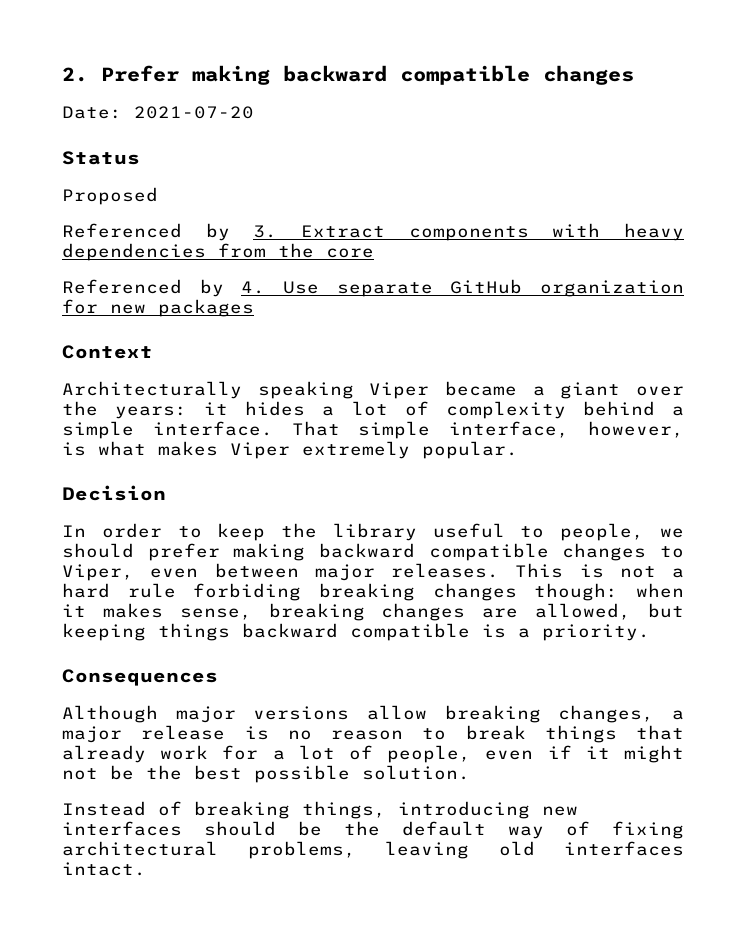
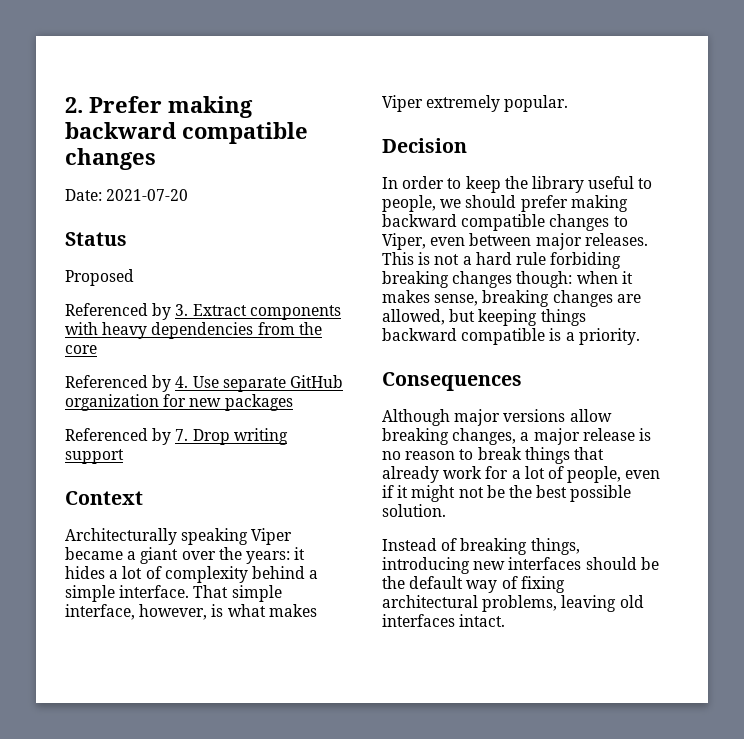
(254, 308) none -> [65,428,288,445] [65,449,124,464] // Referenced by 7. Drop writing support

